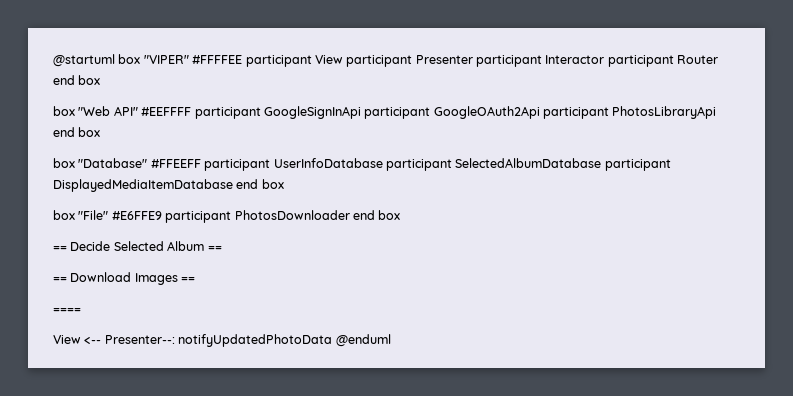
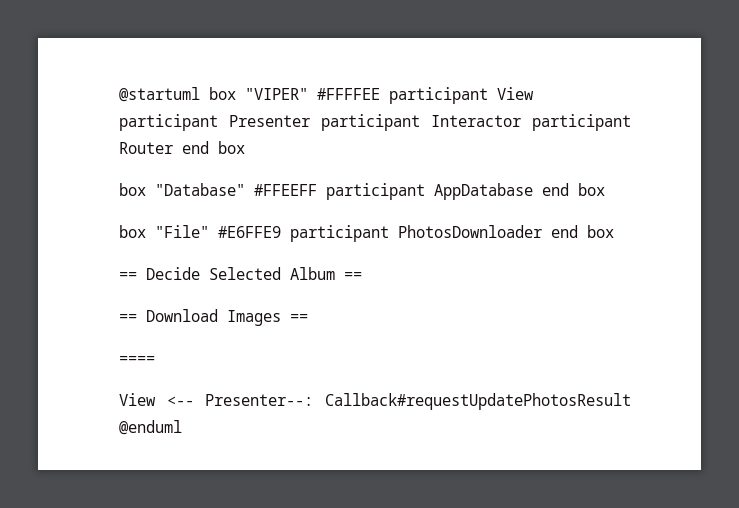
[53,106,717,119] [53,127,101,137] // box "Web API" #EEFFFF participant GoogleSignInApi participant GoogleOAuth2Api participant PhotosLibraryApi end box -> (245, 147) none
[273,158,671,171] [53,179,233,192] UserInfoDatabase participant SelectedAlbumDatabase participant DisplayedMediaItemDatabase -> [434,183,533,200] AppDatabase
[178,334,333,347] notifyUpdatedPhotoData -> [325,393,631,410] Callback#requestUpdatePhotosResult

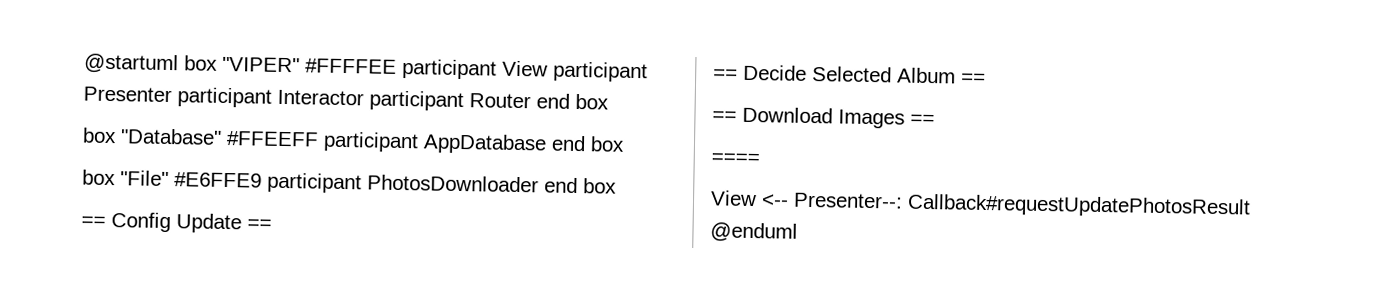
(614, 231) none -> [81,212,272,234] // == Config Update ==

